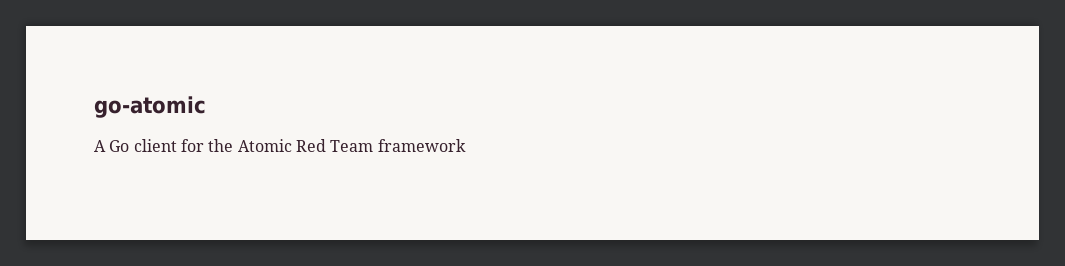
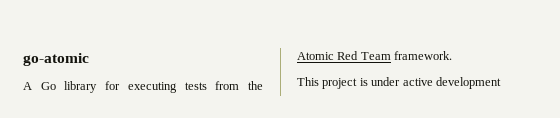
[133,139,466,152] client for the Atomic Red Team framework -> [64,81,263,93] [297,51,453,60] [297,77,501,89] library for executing tests from the Atomic Red Team framework. // This project is under active development

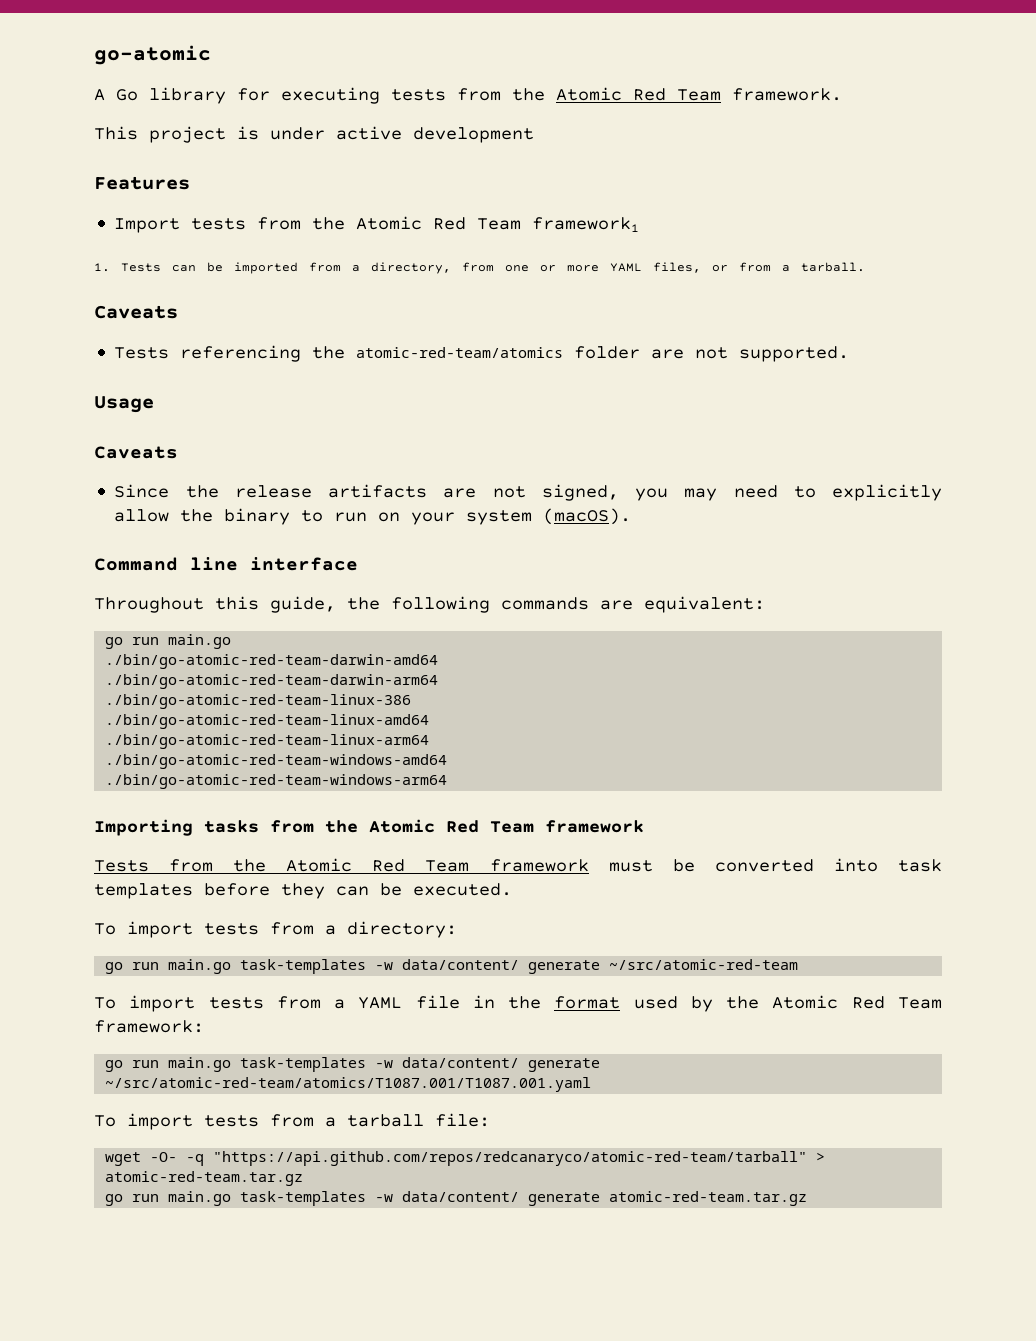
(501, 83) none -> [94,176,190,190] [114,216,640,233] [94,262,865,274] [94,305,178,319] [114,345,850,362] [94,396,154,413] [94,446,178,459] [114,484,942,501] [114,508,632,525] [94,557,358,571] [94,596,765,613] [105,634,232,649] [105,654,439,669] [105,674,439,689] [105,694,412,709] [105,714,430,729] [105,734,430,749] [105,754,448,769] [105,774,448,789] [94,819,644,836] [94,858,943,872] [94,883,512,899] [94,921,457,938] [105,959,799,974] [94,995,942,1012] [94,1020,204,1033] [105,1057,601,1072] [105,1077,592,1092] [94,1113,490,1130] [105,1151,826,1166] [105,1171,304,1186] [105,1191,808,1206] // Features // Import tests from the Atomic Red Team framework1 // 1. Tests can be imported from a directory, from one or more YAML files, or from a tarball. // Caveats // Tests referencing the atomic-red-team/atomics folder are not supported. // Usage // Caveats // Since the release artifacts are not signed, you may need to explicitly allow the binary to run on your system (macOS). // Command line interface // Throughout this guide, the following commands are equivalent: // go run main.go // ./bin/go-atomic-red-team-darwin-amd64 // ./bin/go-atomic-red-team-darwin-arm64 // ./bin/go-atomic-red-team-linux-386 // ./bin/go-atomic-red-team-linux-amd64 // ./bin/go-atomic-red-team-linux-arm64 // ./bin/go-atomic-red-team-windows-amd64 // ./bin/go-atomic-red-team-windows-arm64 // Importing tasks from the Atomic Red Team framework // Tests from the Atomic Red Team framework must be converted into task templates before they can be executed. // To import tests from a directory: // go run main.go task-templates -w data/content/ generate ~/src/atomic-red-team // To import tests from a YAML file in the format used by the Atomic Red Team framework: // go run main.go task-templates -w data/content/ generate ~/src/atomic-red-team/atomics/T1087.001/T1087.001.yaml // To import tests from a tarball file: // wget -O- -q "https://api.github.com/repos/redcanaryco/atomic-red-team/tarball" > atomic-red-team.tar.gz // go run main.go task-templates -w data/content/ generate atomic-red-team.tar.gz

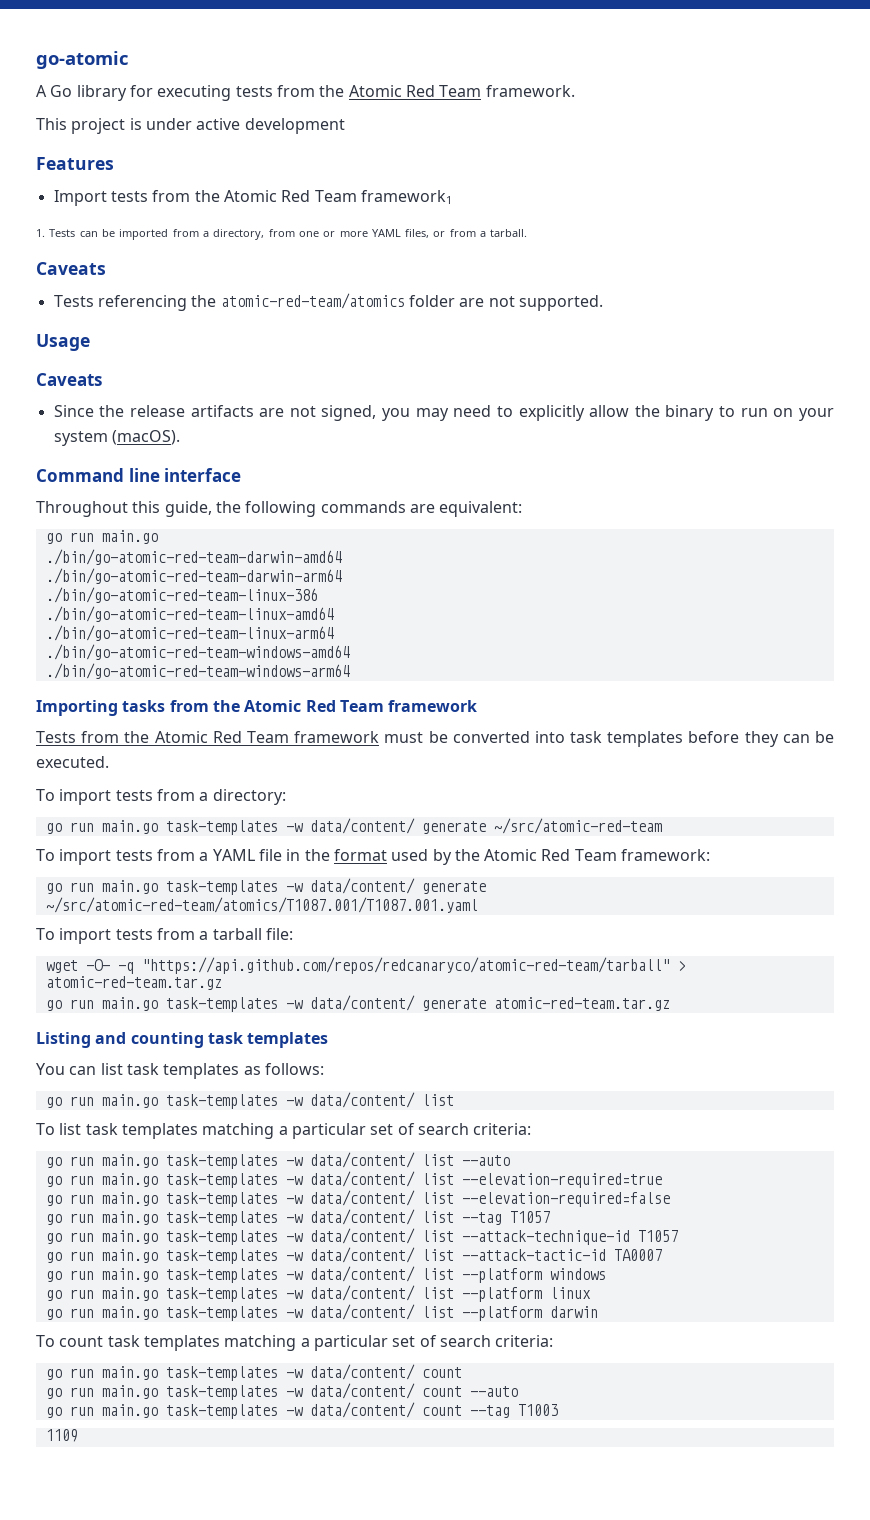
(808, 1198) none -> [36,1032,329,1048] [36,1063,324,1079] [45,1092,454,1109] [36,1123,532,1139] [45,1152,510,1169] [45,1171,662,1188] [45,1190,670,1207] [45,1209,550,1226] [45,1228,678,1245] [45,1247,662,1264] [45,1266,606,1283] [45,1285,591,1302] [45,1304,598,1321] [36,1335,554,1351] [45,1364,462,1381] [45,1383,518,1400] [45,1402,558,1419] [45,1429,78,1442] // Listing and counting task templates // You can list task templates as follows: // go run main.go task-templates -w data/content/ list // To list task templates matching a particular set of search criteria: // go run main.go task-templates -w data/content/ list --auto // go run main.go task-templates -w data/content/ list --elevation-required=true // go run main.go task-templates -w data/content/ list --elevation-required=false // go run main.go task-templates -w data/content/ list --tag T1057 // go run main.go task-templates -w data/content/ list --attack-technique-id T1057 // go run main.go task-templates -w data/content/ list --attack-tactic-id TA0007 // go run main.go task-templates -w data/content/ list --platform windows // go run main.go task-templates -w data/content/ list --platform linux // go run main.go task-templates -w data/content/ list --platform darwin // To count task templates matching a particular set of search criteria: // go run main.go task-templates -w data/content/ count // go run main.go task-templates -w data/content/ count --auto // go run main.go task-templates -w data/content/ count --tag T1003 // 1109

